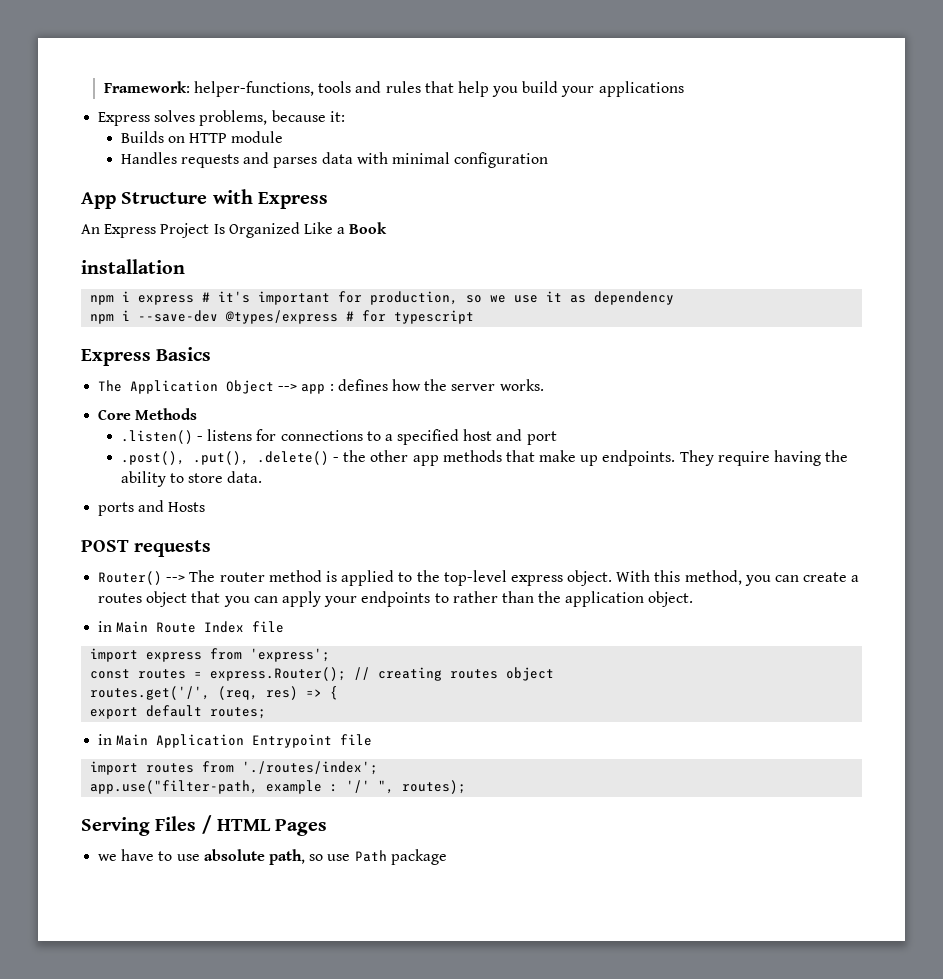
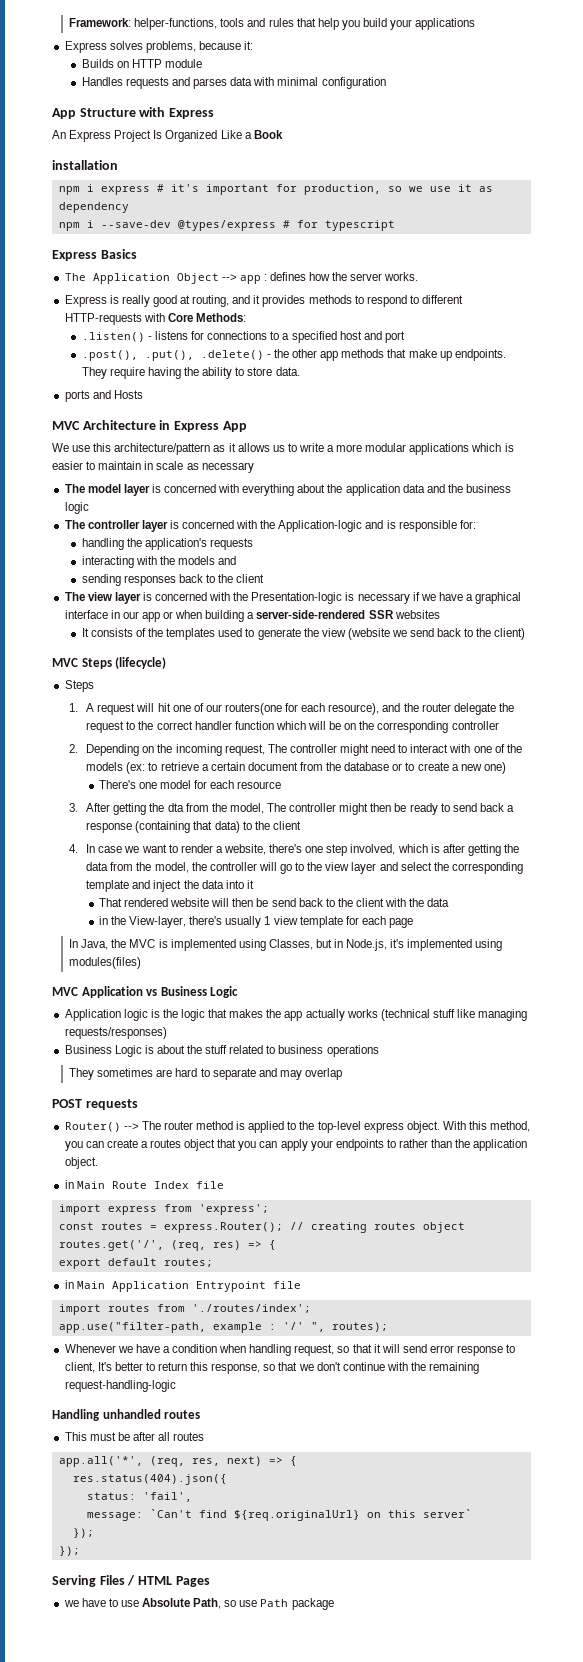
[98,408,198,420] Core Methods -> [64,295,464,307] [64,313,246,325] Express is really good at routing, and it provides methods to respond to different HTTP-requests with Core Methods:
(206, 507) none -> [52,420,247,432] [52,443,514,455] [52,461,254,473] [64,484,512,496] [64,502,89,514] [64,520,476,532] [81,538,254,550] [81,556,237,568] [81,574,265,586] [64,592,522,604] [64,610,440,622] [81,628,526,640] [52,657,167,669] [64,680,94,692] [69,703,514,715] [86,721,499,733] [69,744,522,756] [86,762,506,774] [98,780,282,789] [69,803,514,815] [86,821,301,833] [69,844,519,856] [86,862,523,874] [86,880,254,892] [98,898,450,907] [98,916,413,928] [69,939,503,951] [69,957,142,969] [52,986,239,998] [64,1009,528,1021] [64,1027,167,1039] [64,1045,379,1057] [69,1068,342,1080] // MVC Architecture in Express App // We use this architecture/pattern as it allows us to write a more modular applications which is easier to maintain in scale as necessary // The model layer is concerned with everything about the application data and the business logic // The controller layer is concerned with the Application-logic and is responsible for: // handling the application's requests // interacting with the models and // sending responses back to the client // The view layer is concerned with the Presentation-logic is necessary if we have a graphical interface in our app or when building a server-side-rendered SSR websites // It consists of the templates used to generate the view (website we send back to the client) // MVC Steps (lifecycle) // Steps // 1. A request will hit one of our routers(one for each resource), and the router delegate the request to the correct handler function which will be on the corresponding controller // 2. Depending on the incoming request, The controller might need to interact with one of the models (ex: to retrieve a certain document from the database or to create a new one) // There's one model for each resource // 3. After getting the dta from the model, The controller might then be ready to send back a response (containing that data) to the client // 4. In case we want to render a website, there's one step involved, which is after getting the data from the model, the controller will go to the view layer and select the corresponding template and inject the data into it // That rendered website will then be send back to the client with the data // in the View-layer, there's usually 1 view template for each page // In Java, the MVC is implemented using Classes, but in Node.js, it's implemented using modules(files) // MVC Application vs Business Logic // Application logic is the logic that makes the app actually works (technical stuff like managing requests/responses) // Business Logic is about the stuff related to business operations // They sometimes are hard to separate and may overlap
(467, 787) none -> [64,1344,516,1356] [64,1362,480,1374] [64,1380,176,1392] [52,1409,201,1421] [64,1432,205,1441] [58,1456,297,1467] [72,1474,227,1485] [86,1492,192,1502] [86,1509,472,1521] [72,1528,94,1538] [58,1546,80,1556] // Whenever we have a condition when handling request, so that it will send error response to client, It's better to return this response, so that we don't continue with the remaining request-handling-logic // Handling unhandled routes // This must be after all routes // app.all('*', (req, res, next) => { // res.status(404).json({ // status: 'fail', // message: `Can't find ${req.originalUrl} on this server` // }); // });
[203,849,305,865] absolute path, -> [142,1598,222,1609] Absolute Path,

